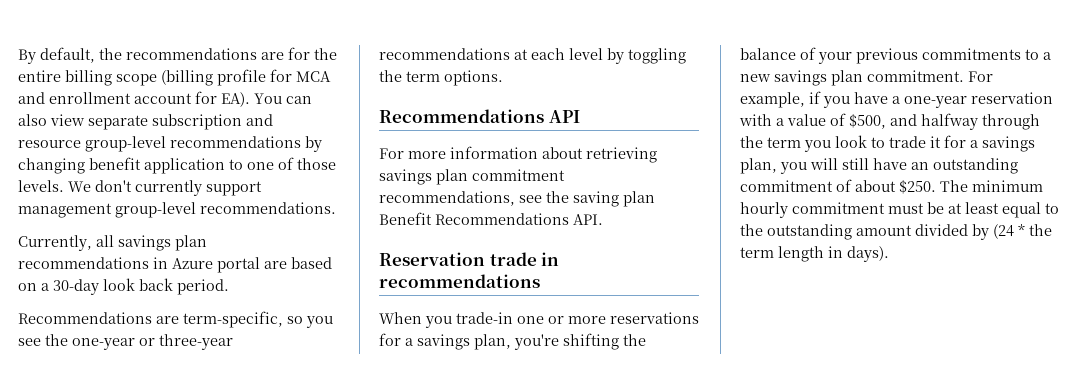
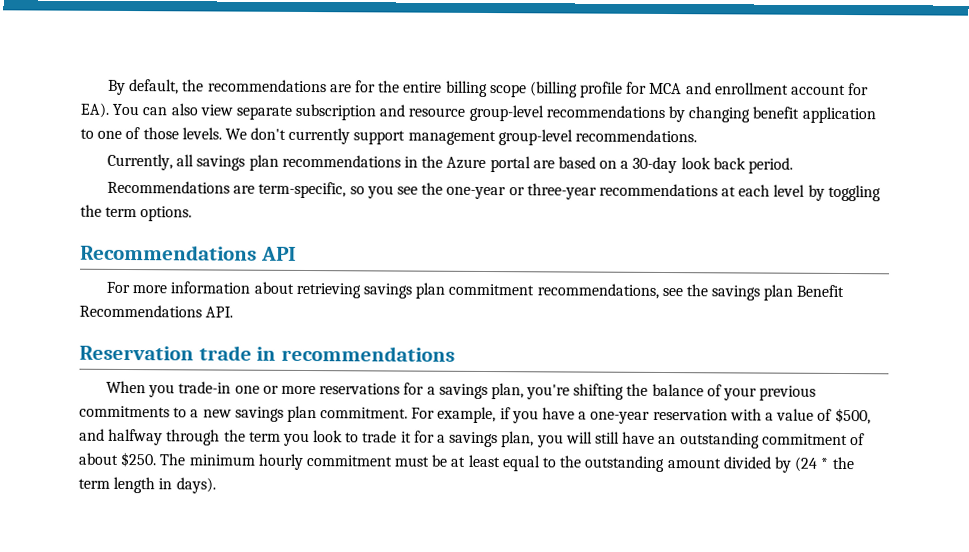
(168, 263) none -> [421,155,444,168] the
[573,191,619,207] saving -> [711,285,761,301] savings

